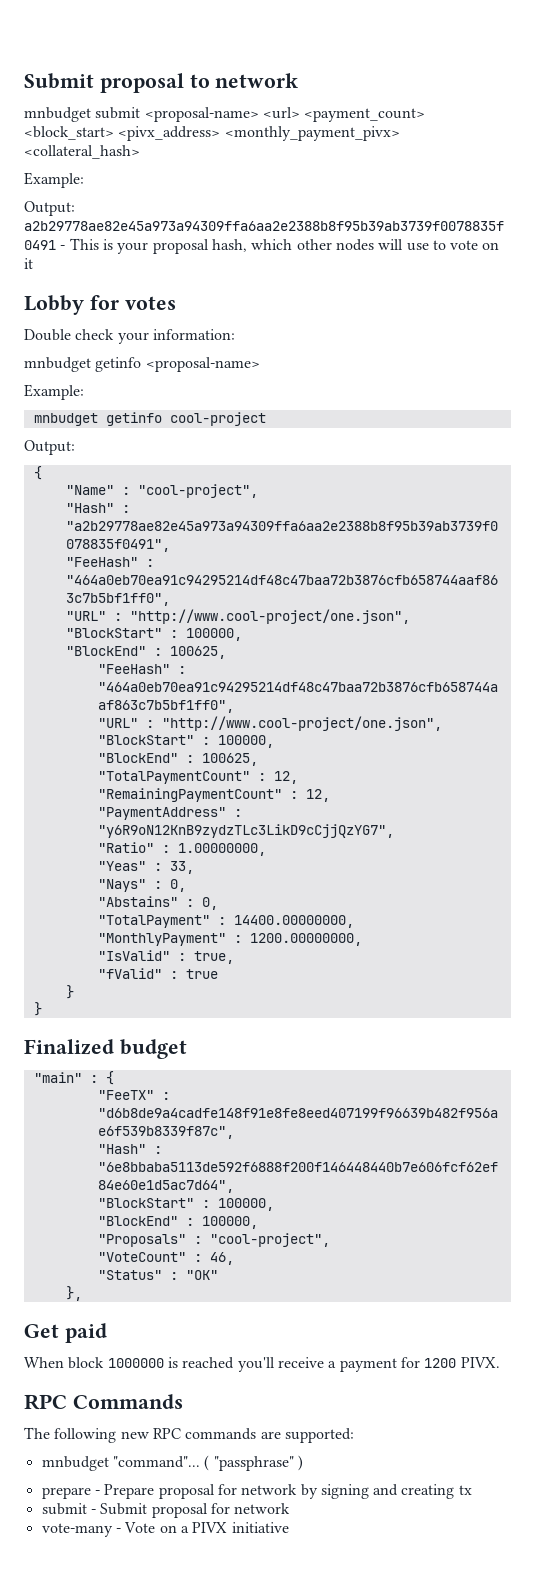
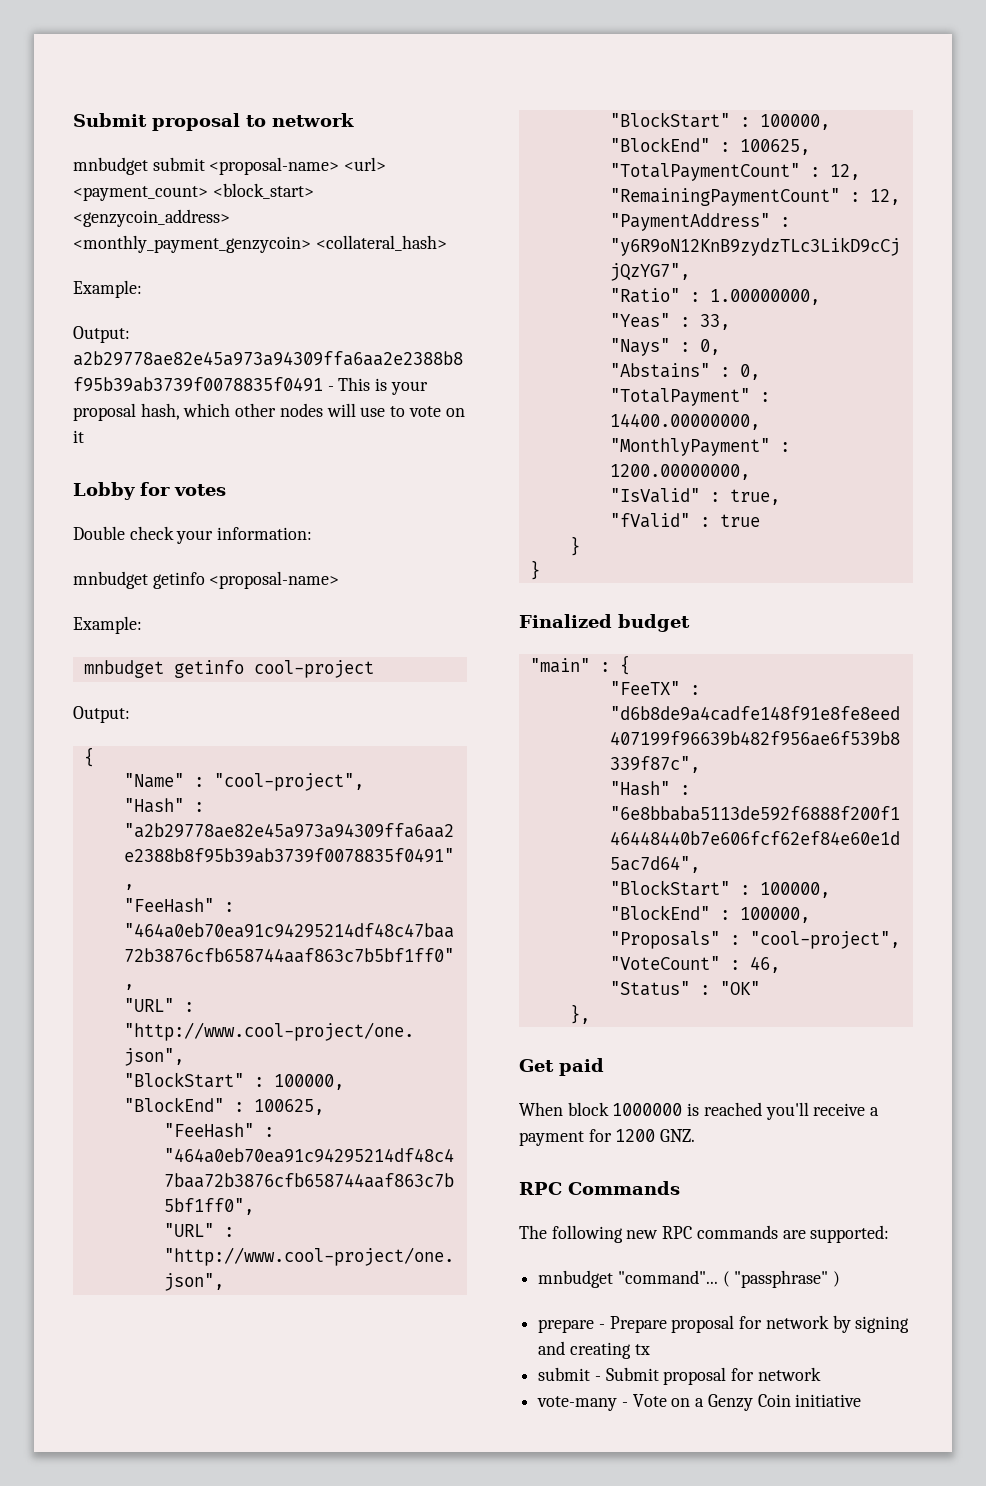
[118,126,400,141] <pivx_address> <monthly_payment_pivx> -> [73,209,230,227] [73,235,311,253] <genzycoin_address> <monthly_payment_genzycoin>
[460,1357,500,1368] PIVX. -> [660,1129,696,1142] GNZ.
[192,1522,228,1533] PIVX -> [707,1394,791,1411] Genzy Coin

